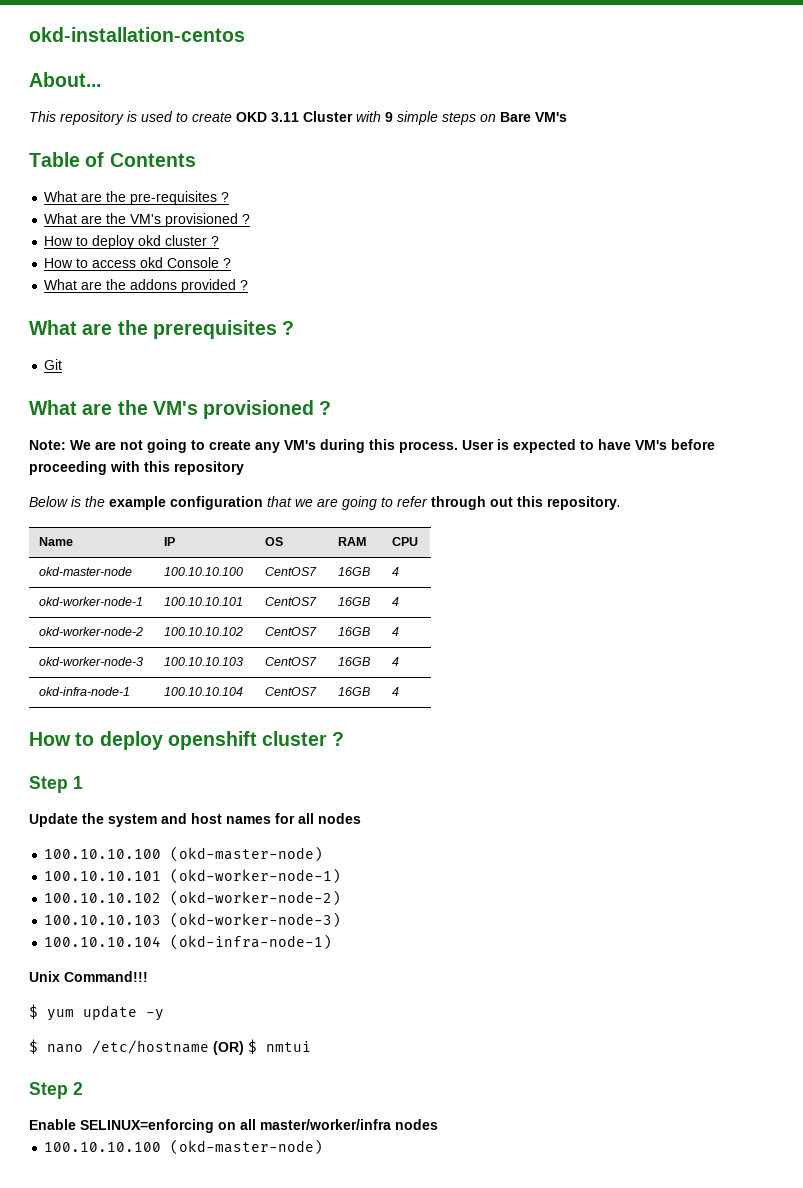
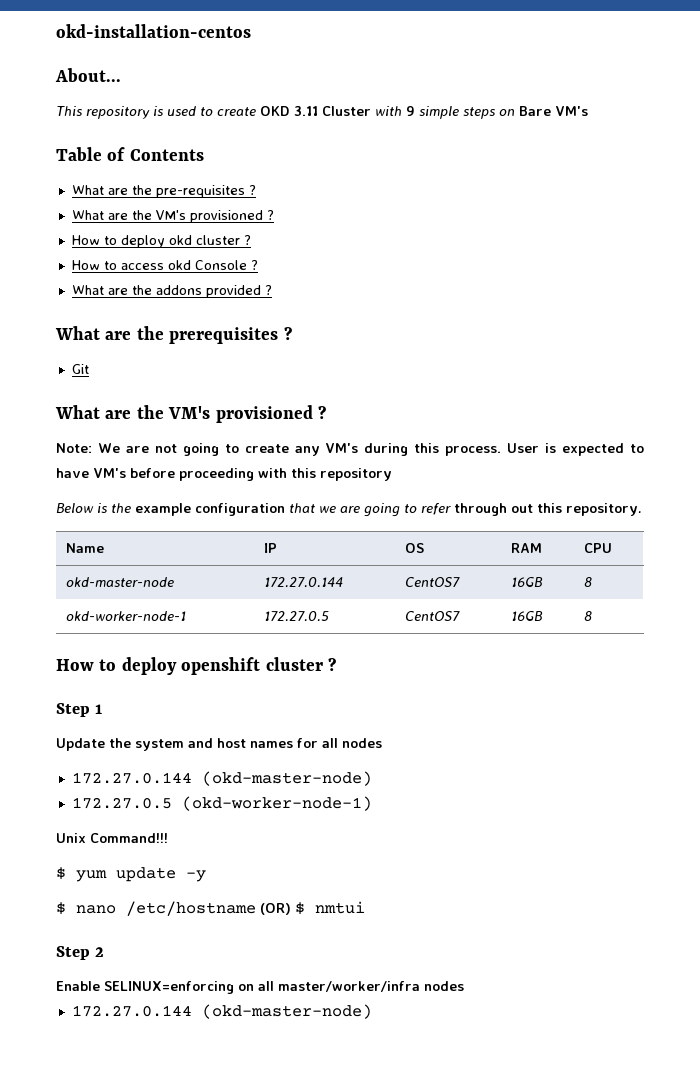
[164,567,244,576] [265,567,318,576] [338,567,371,576] [392,567,400,576] 100.10.10.100 | CentOS7 | 16GB | 4 -> [263,577,343,588] [404,577,460,587] [510,577,543,587] [583,577,592,587] 172.27.0.144 | CentOS7 | 16GB | 8
[164,597,244,606] [265,597,318,606] [338,597,371,606] [392,597,400,606] [39,627,144,636] [164,627,244,636] [265,627,318,636] [338,627,371,636] [392,627,400,636] [39,657,144,666] [164,657,244,666] [265,657,318,666] [338,657,371,666] [392,657,400,666] [39,687,131,696] [164,687,244,696] [265,687,318,696] [338,687,371,696] [392,687,400,696] 100.10.10.101 | CentOS7 | 16GB | 4 // okd-worker-node-2 | 100.10.10.102 | CentOS7 | 16GB | 4 // okd-worker-node-3 | 100.10.10.103 | CentOS7 | 16GB | 4 // okd-infra-node-1 | 100.10.10.104 | CentOS7 | 16GB | 4 -> [263,611,329,622] [404,611,460,621] [510,611,543,621] [583,611,592,621] 172.27.0.5 | CentOS7 | 16GB | 8
[44,849,162,859] 100.10.10.100 -> [71,772,192,784] 172.27.0.144
[44,871,162,881] 100.10.10.101 -> [71,797,172,809] 172.27.0.5
[44,890,342,906] [44,912,342,928] [44,934,333,950] // 100.10.10.102 (okd-worker-node-2) // 100.10.10.103 (okd-worker-node-3) // 100.10.10.104 (okd-infra-node-1) -> (372, 803) none
[44,1142,162,1152] 100.10.10.100 -> [71,1005,192,1017] 172.27.0.144

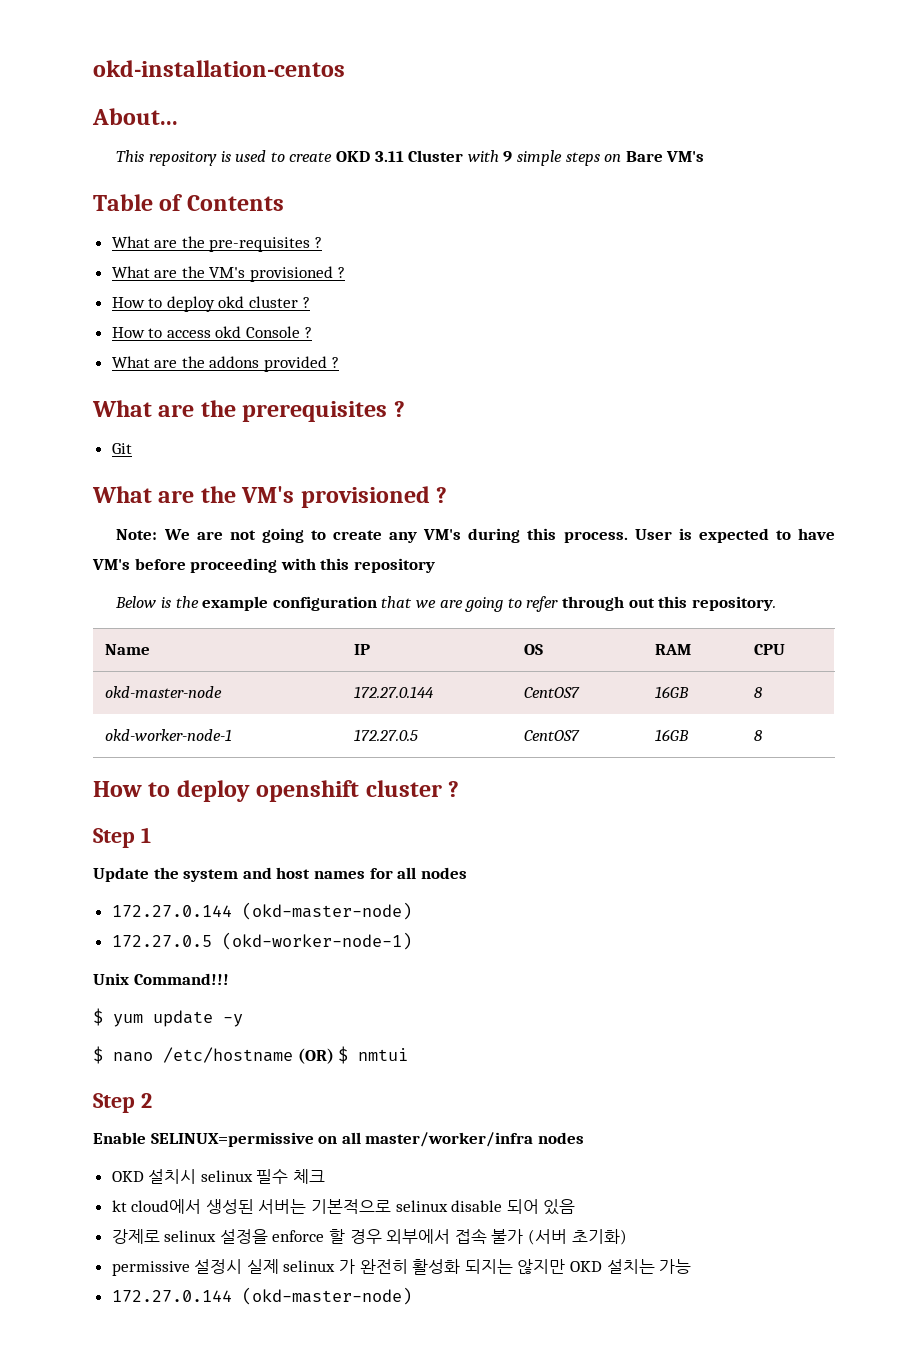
[104,981,234,994] SELINUX=enforcing -> [150,1132,314,1147] SELINUX=permissive
(464, 986) none -> [111,1169,326,1184] [111,1199,576,1215] [111,1228,627,1245] [111,1259,692,1276] // OKD 설치시 selinux 필수 체크 // kt cloud에서 생성된 서버는 기본적으로 selinux disable 되어 있음 // 강제로 selinux 설정을 enforce 할 경우 외부에서 접속 불가 (서버 초기화) // permissive 설정시 실제 selinux 가 완전히 활성화 되지는 않지만 OKD 설치는 가능

